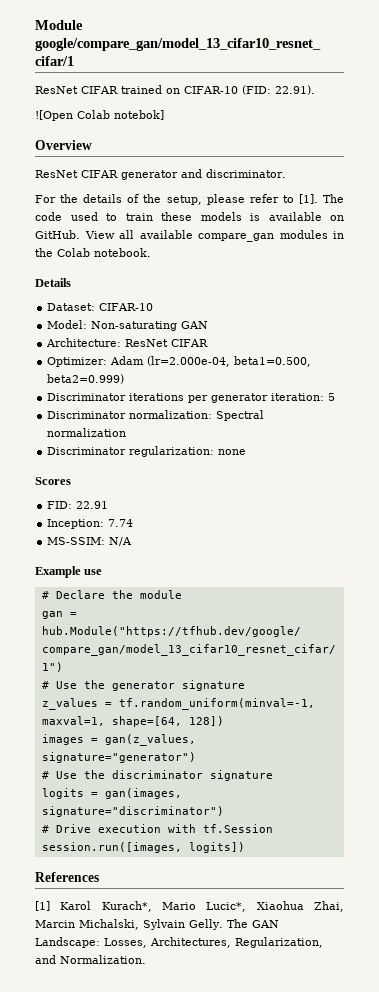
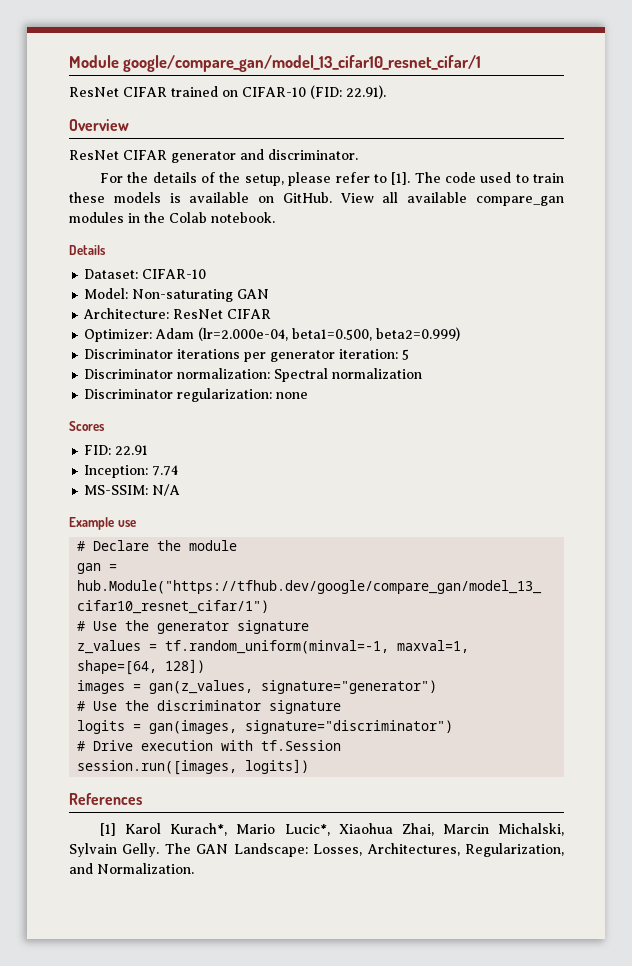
[35,110,164,121] // ![Open Colab notebok] -> (386, 92) none

